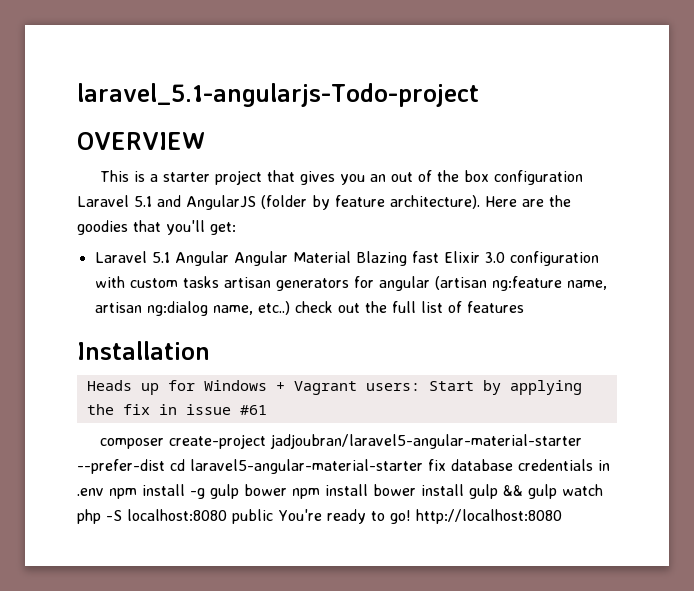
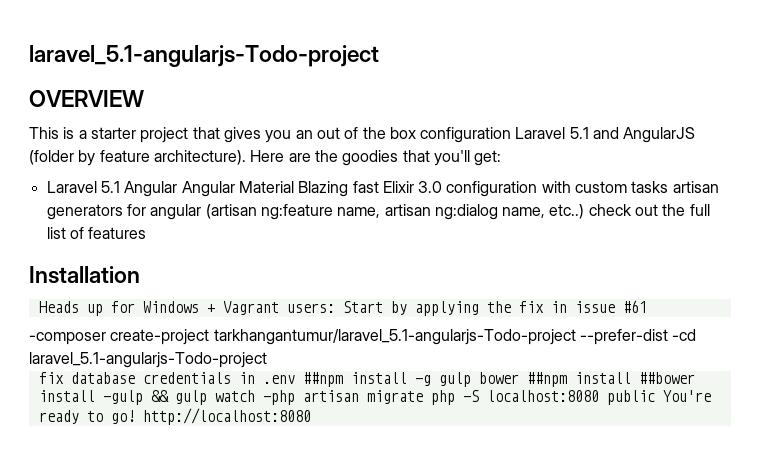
[99,434,582,449] [77,459,423,474] composer create-project jadjoubran/laravel5-angular-material-starter --prefer-dist cd laravel5-angular-material-starter -> [29,329,697,345] [29,352,267,368] -composer create-project tarkhangantumur/laravel_5.1-angularjs-Todo-project --prefer-dist -cd laravel_5.1-angularjs-Todo-project //
[109,488,137,499] npm -> [302,372,343,387] ##npm
[292,484,603,499] npm install bower install gulp && gulp watch -> [526,372,695,387] [38,390,423,405] ##npm install ##bower install -gulp && gulp watch -php artisan migrate

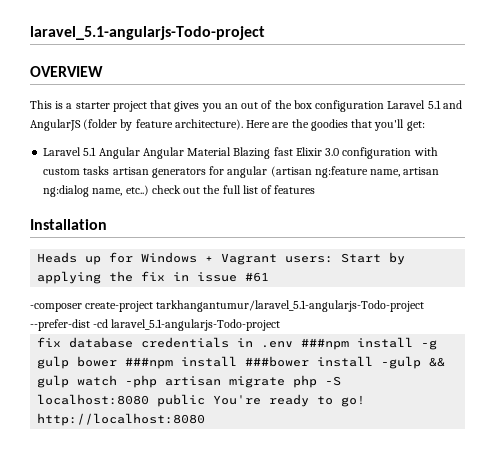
[302,372,343,387] ##npm -> [301,338,350,350] ###npm
[526,372,695,387] ##npm install ##bower -> [125,356,310,369] ###npm install ###bower

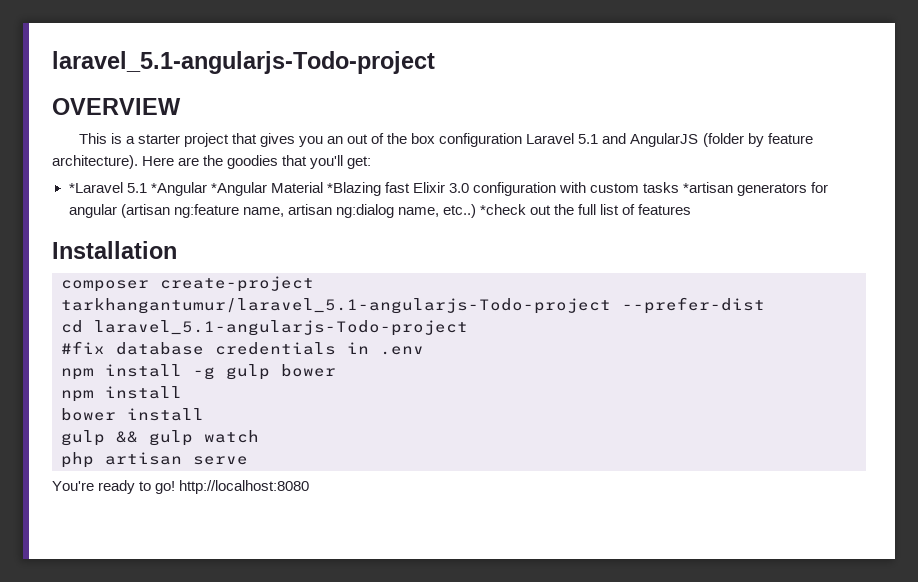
[43,147,271,159] Laravel 5.1 Angular Angular Material Blazing -> [68,182,381,196] *Laravel 5.1 *Angular *Angular Material *Blazing
[112,167,149,175] artisan -> [683,182,734,193] *artisan
[151,185,181,194] check -> [479,204,526,215] *check
[37,252,406,265] [37,271,270,284] [30,303,82,312] Heads up for Windows + Vagrant users: Start by applying the fix in issue #61 // -composer -> [61,280,149,292] composer
[93,319,281,331] [37,337,62,347] -cd laravel_5.1-angularjs-Todo-project // fix -> [61,320,468,336] [61,341,105,354] // cd laravel_5.1-angularjs-Todo-project // #fix
[301,338,350,350] ###npm -> [61,368,94,380] // npm
[125,356,422,369] ###npm install ###bower install -gulp -> [61,386,182,402] [61,408,204,421] [61,430,105,446] // npm install // bower install // gulp
[125,375,342,388] [37,394,206,407] -php artisan migrate php -S localhost:8080 public -> [61,452,248,468] // php artisan serve //

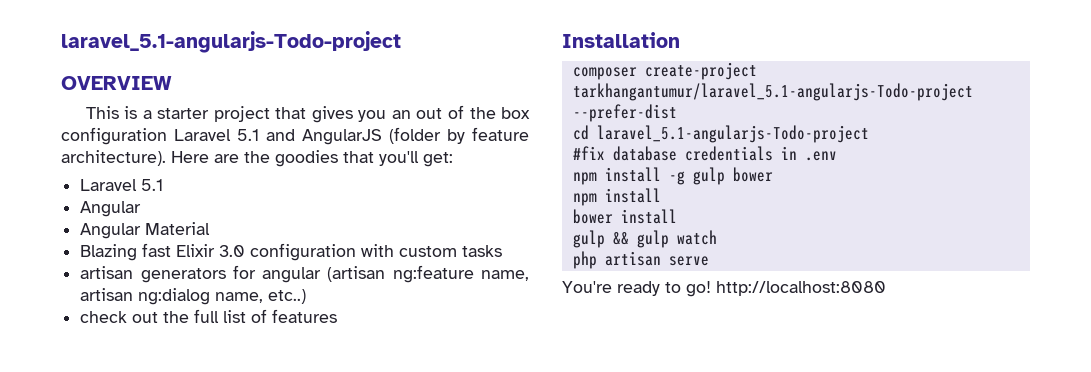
[68,182,267,196] *Laravel 5.1 *Angular *Angular -> [80,179,164,191] [80,201,142,217] [80,223,142,239] Laravel 5.1 // Angular // Angular
[326,182,381,196] *Blazing -> [80,244,138,261] // Blazing
[683,182,734,193] *artisan -> [80,266,134,279] // artisan
[479,204,526,215] *check -> [80,311,128,323] // check

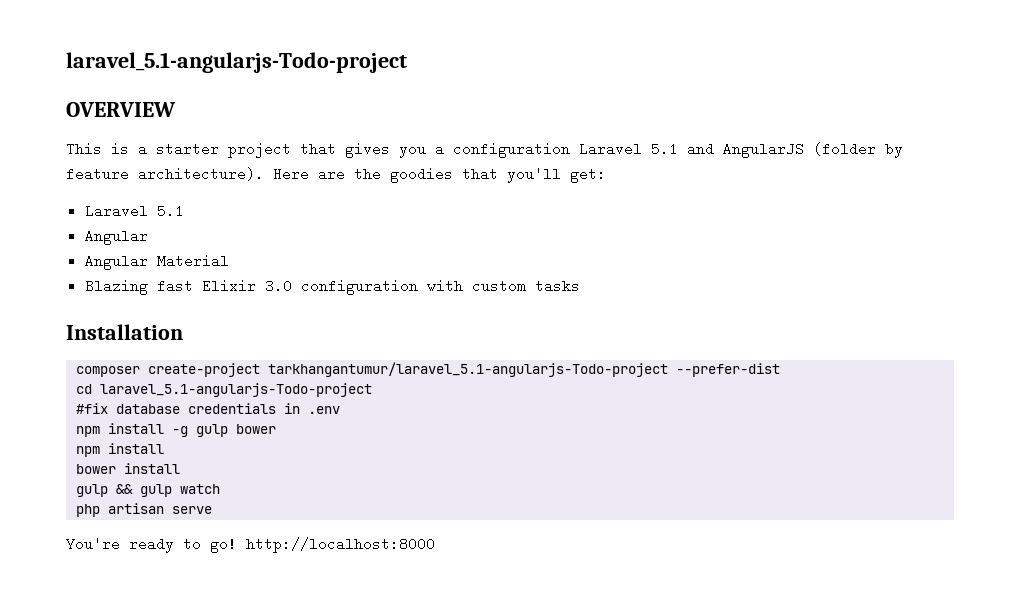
[391,105,530,119] an out of the box -> [435,142,444,156] a
[80,265,529,283] [80,288,307,305] [80,309,338,323] // artisan generators for angular (artisan ng:feature name, artisan ng:dialog name, etc..) // check out the full list of features -> (580, 286) none
[716,281,886,296] http://localhost:8080 -> [246,537,435,553] http://localhost:8000

